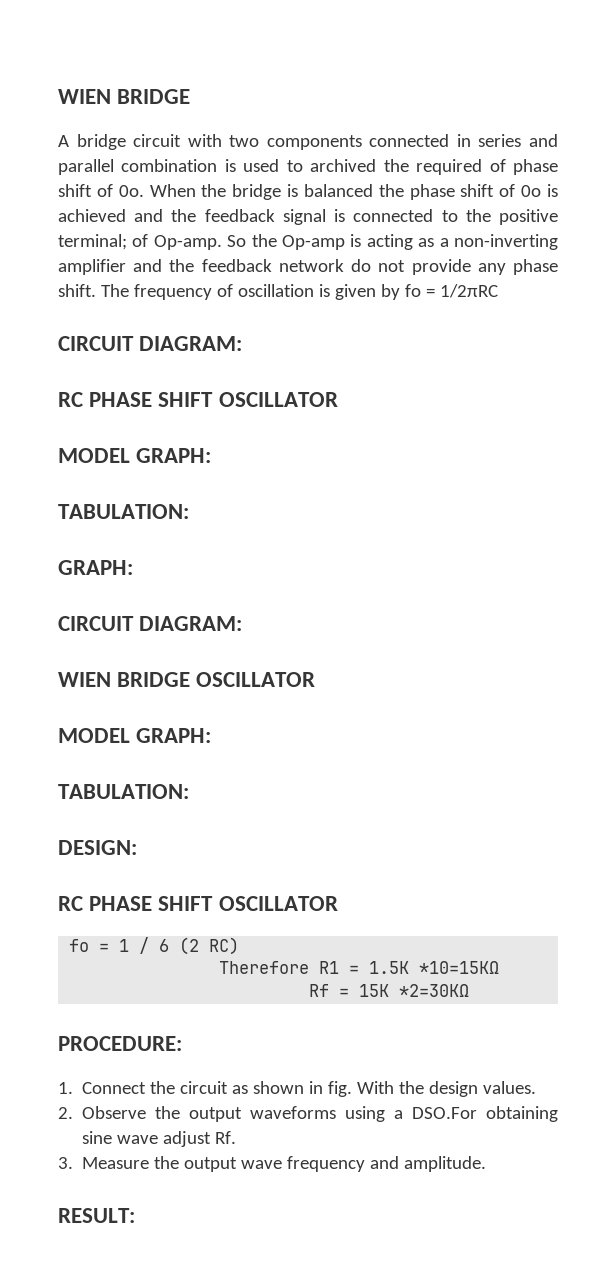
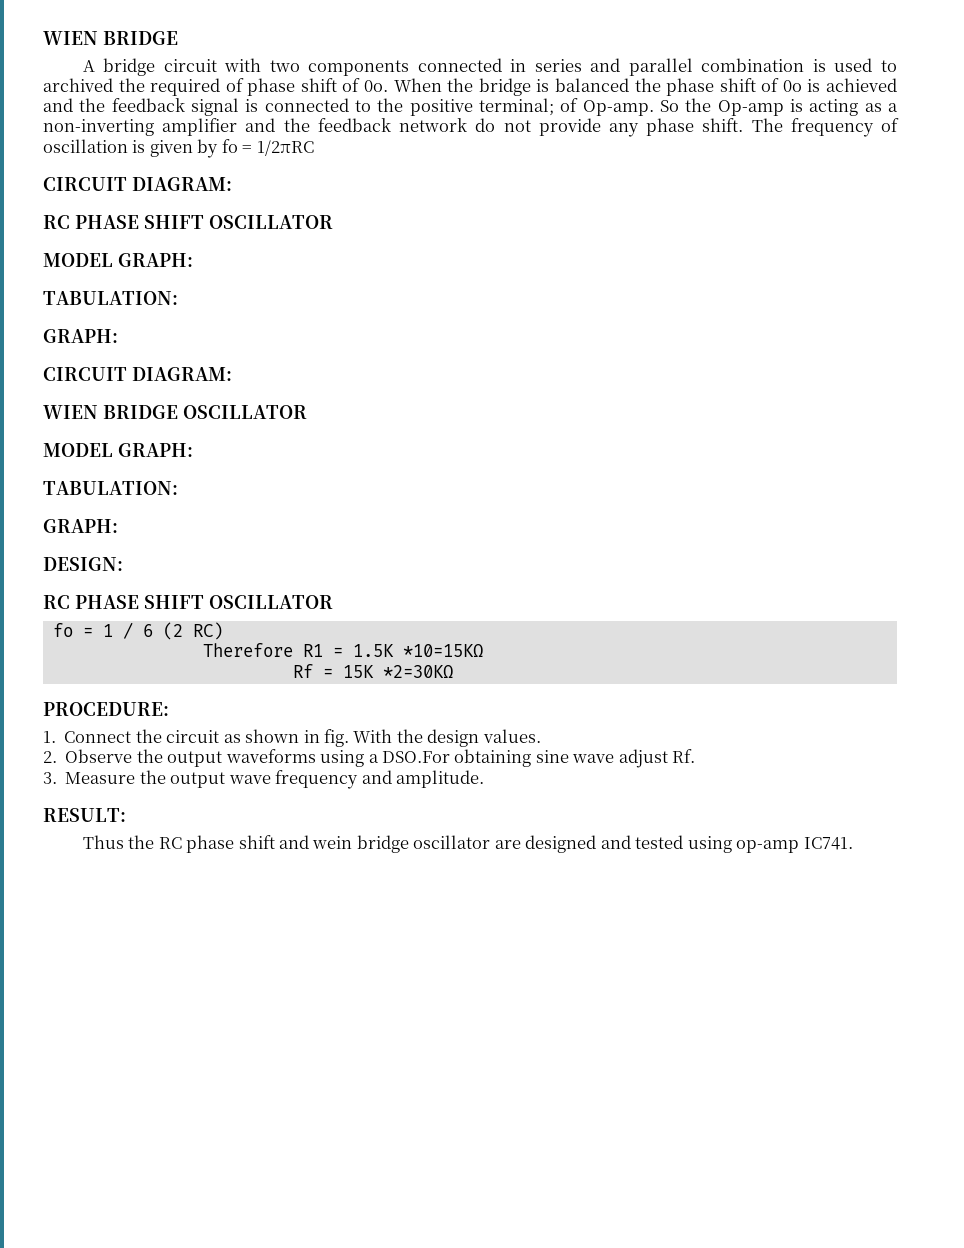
(189, 791) none -> [43,519,118,533] // GRAPH:
(135, 1215) none -> [82,835,853,853] // Thus the RC phase shift and wein bridge oscillator are designed and tested using op-amp IC741.

